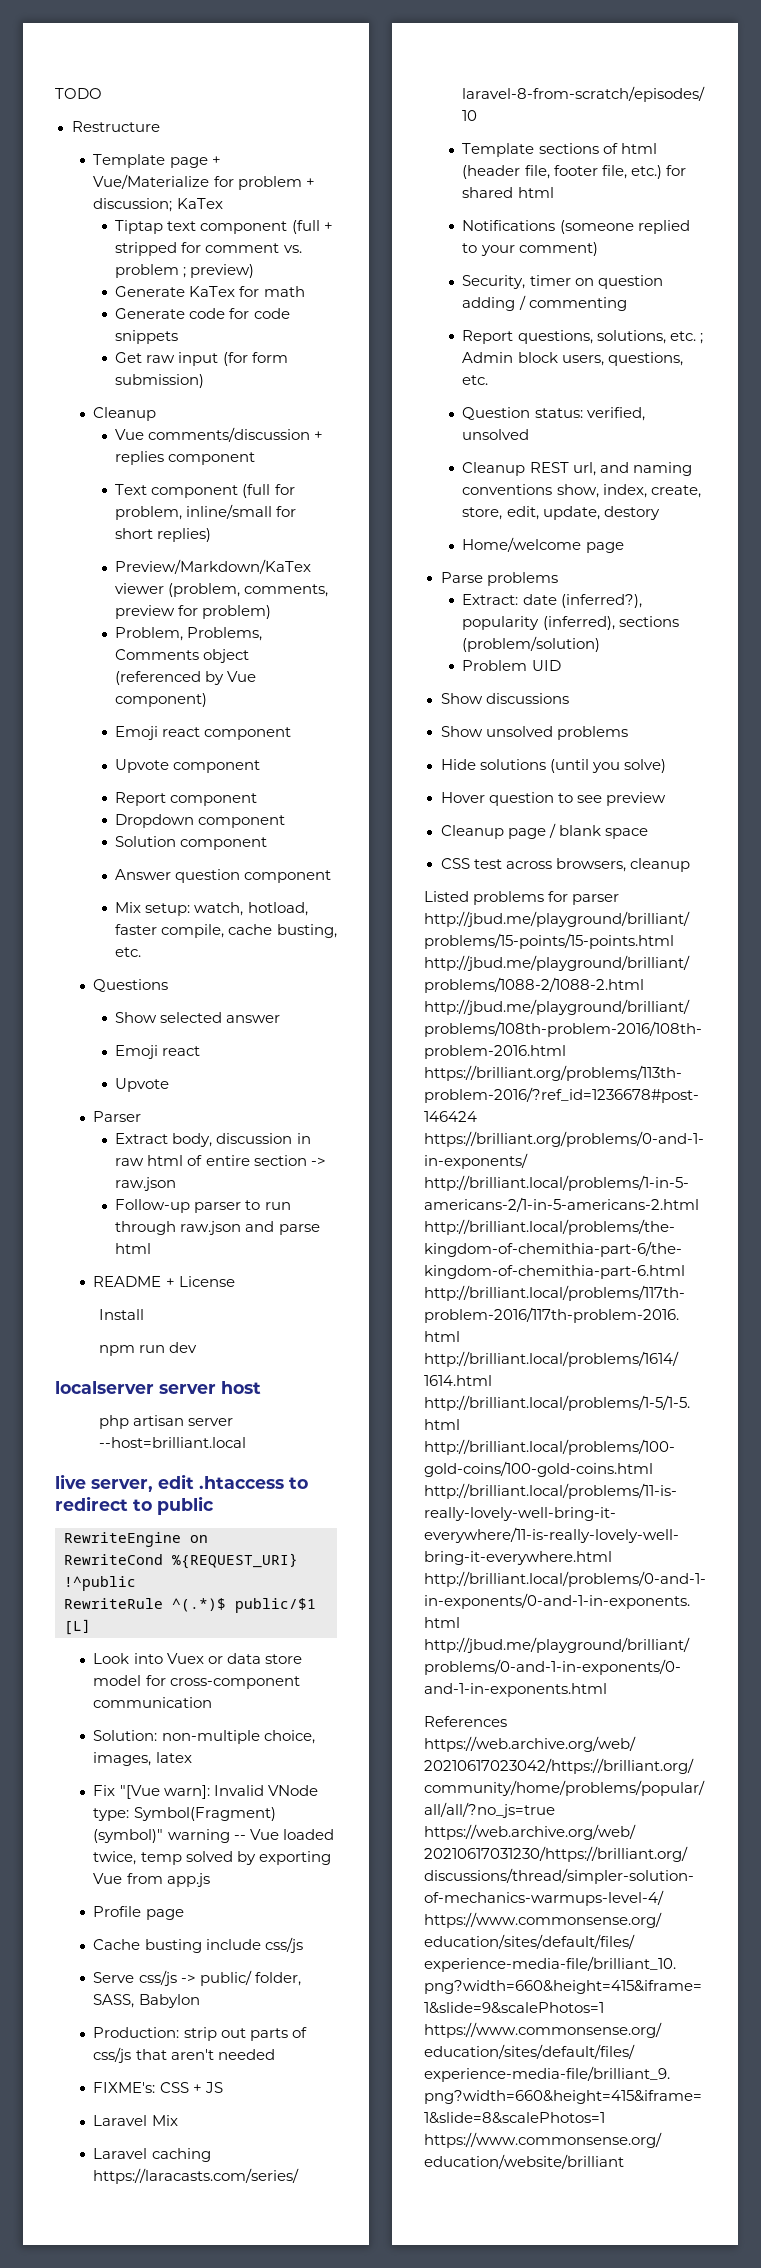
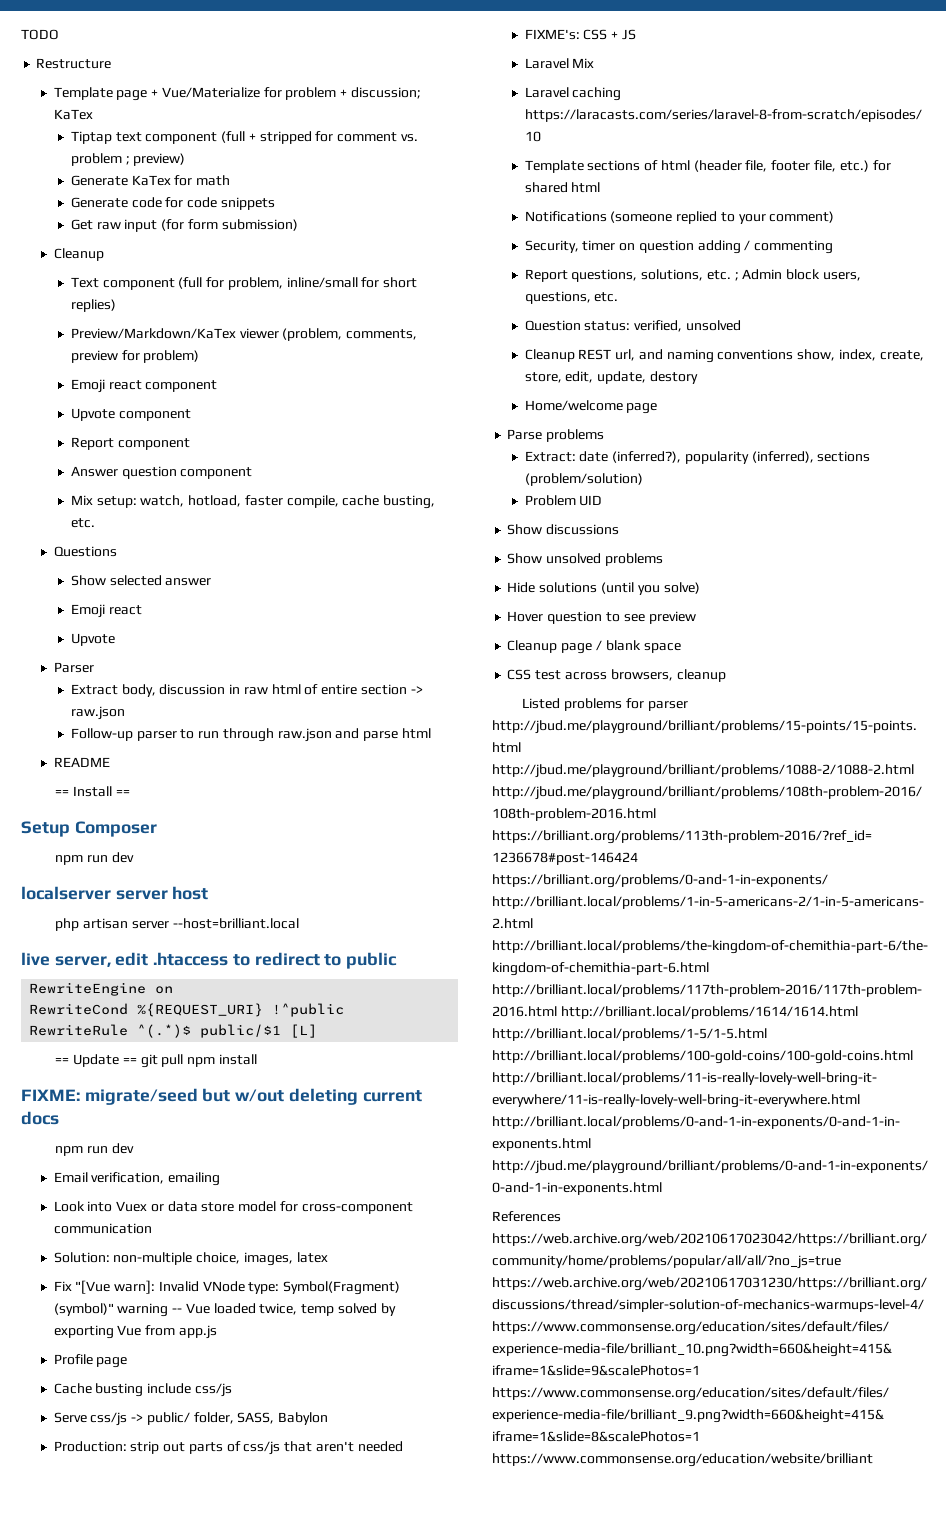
[115,427,324,442] [115,451,256,465] // Vue comments/discussion + replies component -> (104, 254) none
[115,627,263,641] [115,649,250,663] [115,671,257,685] [115,693,208,707] // Problem, Problems, Comments object (referenced by Vue component) -> (200, 356) none
[115,814,286,828] [115,836,268,850] // Dropdown component // Solution component -> (190, 444) none
[165,1276,235,1287] + License // -> [55,790,70,796] // ==
(144, 1314) none -> [115,790,130,796] [21,821,157,837] == // Setup Composer
(91, 1627) none -> [55,1054,258,1068] [21,1088,422,1105] [21,1111,59,1125] [55,1143,134,1156] [53,1172,221,1186] // == Update == git pull npm install // FIXME: migrate/seed but w/out deleting current docs // npm run dev // Email verification, emailing

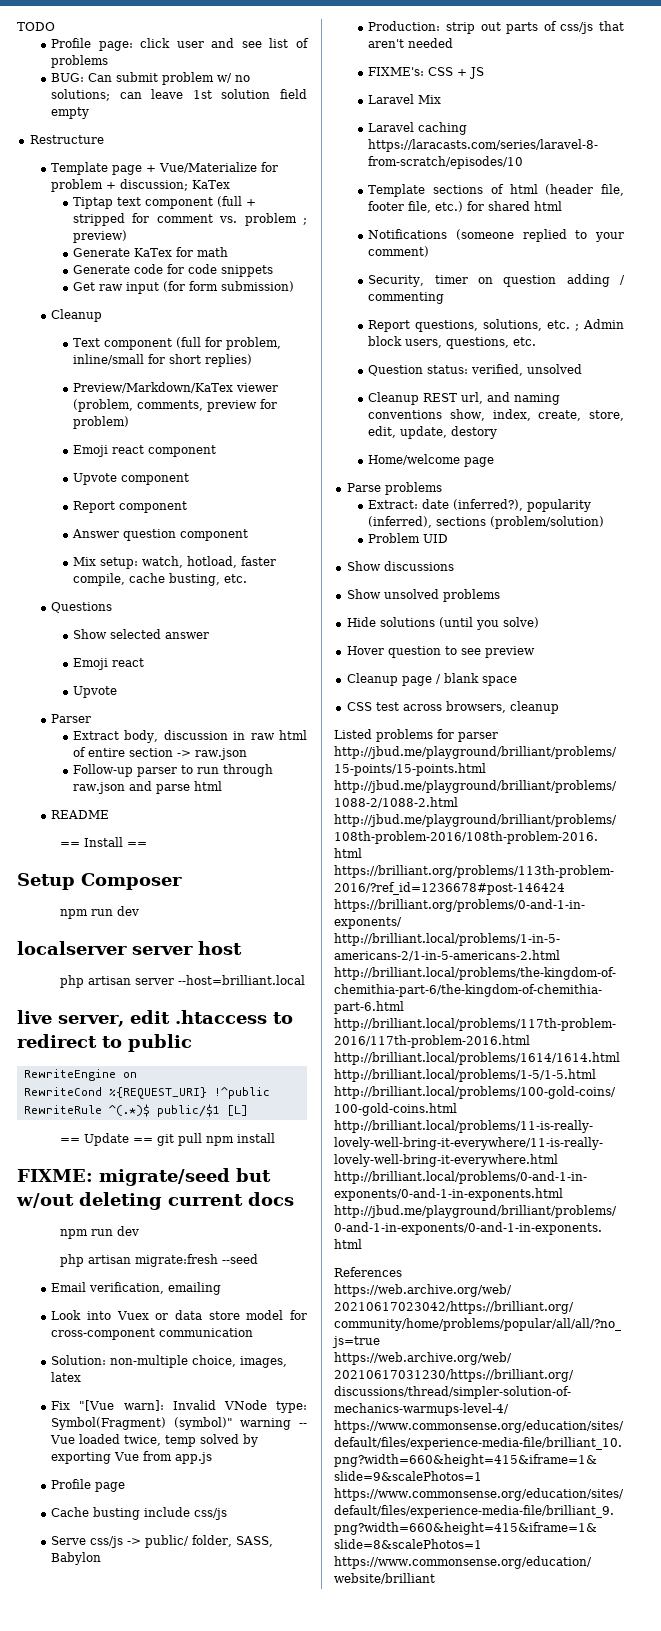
(59, 34) none -> [51,38,309,51] [51,55,109,68] [51,72,251,85] [51,89,307,101] [51,107,90,119] // Profile page: click user and see list of problems // BUG: Can submit problem w/ no solutions; can leave 1st solution field empty
(134, 1148) none -> [60,1254,259,1267] // php artisan migrate:fresh --seed

